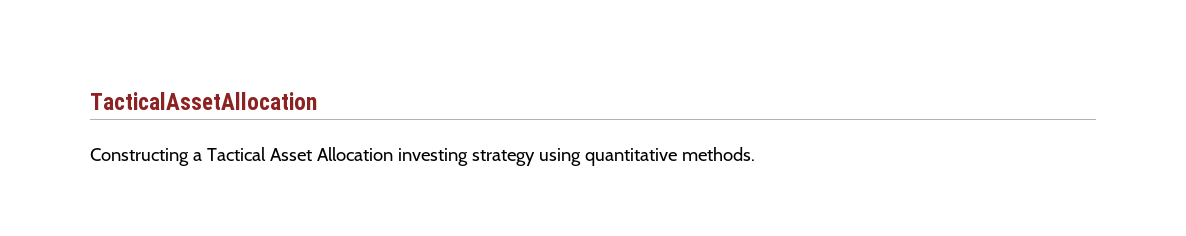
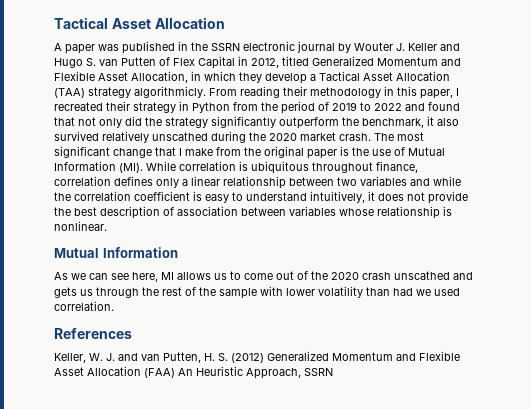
[90,92,317,110] [90,147,755,166] TacticalAssetAllocation // Constructing a Tactical Asset Allocation investing strategy using quantitative methods. -> [54,17,225,29] [54,41,460,54] [54,56,461,69] [54,71,450,84] [54,86,459,99] [54,101,460,114] [54,116,459,129] [54,131,424,143] [54,146,445,159] [54,161,418,174] [54,176,461,189] [54,191,468,204] [54,206,452,219] [54,221,107,231] [54,247,178,258] [54,271,473,282] [54,286,460,299] [54,301,114,311] [54,328,132,339] [54,351,460,363] [54,366,333,379] Tactical Asset Allocation // A paper was published in the SSRN electronic journal by Wouter J. Keller and Hugo S. van Putten of Flex Capital in 2012, titled Generalized Momentum and Flexible Asset Allocation, in which they develop a Tactical Asset Allocation (TAA) strategy algorithmicly. From reading their methodology in this paper, I recreated their strategy in Python from the period of 2019 to 2022 and found that not only did the strategy significantly outperform the benchmark, it also survived relatively unscathed during the 2020 market crash. The most significant change that I make from the original paper is the use of Mutual Information (MI). While correlation is ubiquitous throughout finance, correlation defines only a linear relationship between two variables and while the correlation coefficient is easy to understand intuitively, it does not provide the best description of association between variables whose relationship is nonlinear. // Mutual Information // As we can see here, MI allows us to come out of the 2020 crash unscathed and gets us through the rest of the sample with lower volatility than had we used correlation. // References // Keller, W. J. and van Putten, H. S. (2012) Generalized Momentum and Flexible Asset Allocation (FAA) An Heuristic Approach, SSRN

